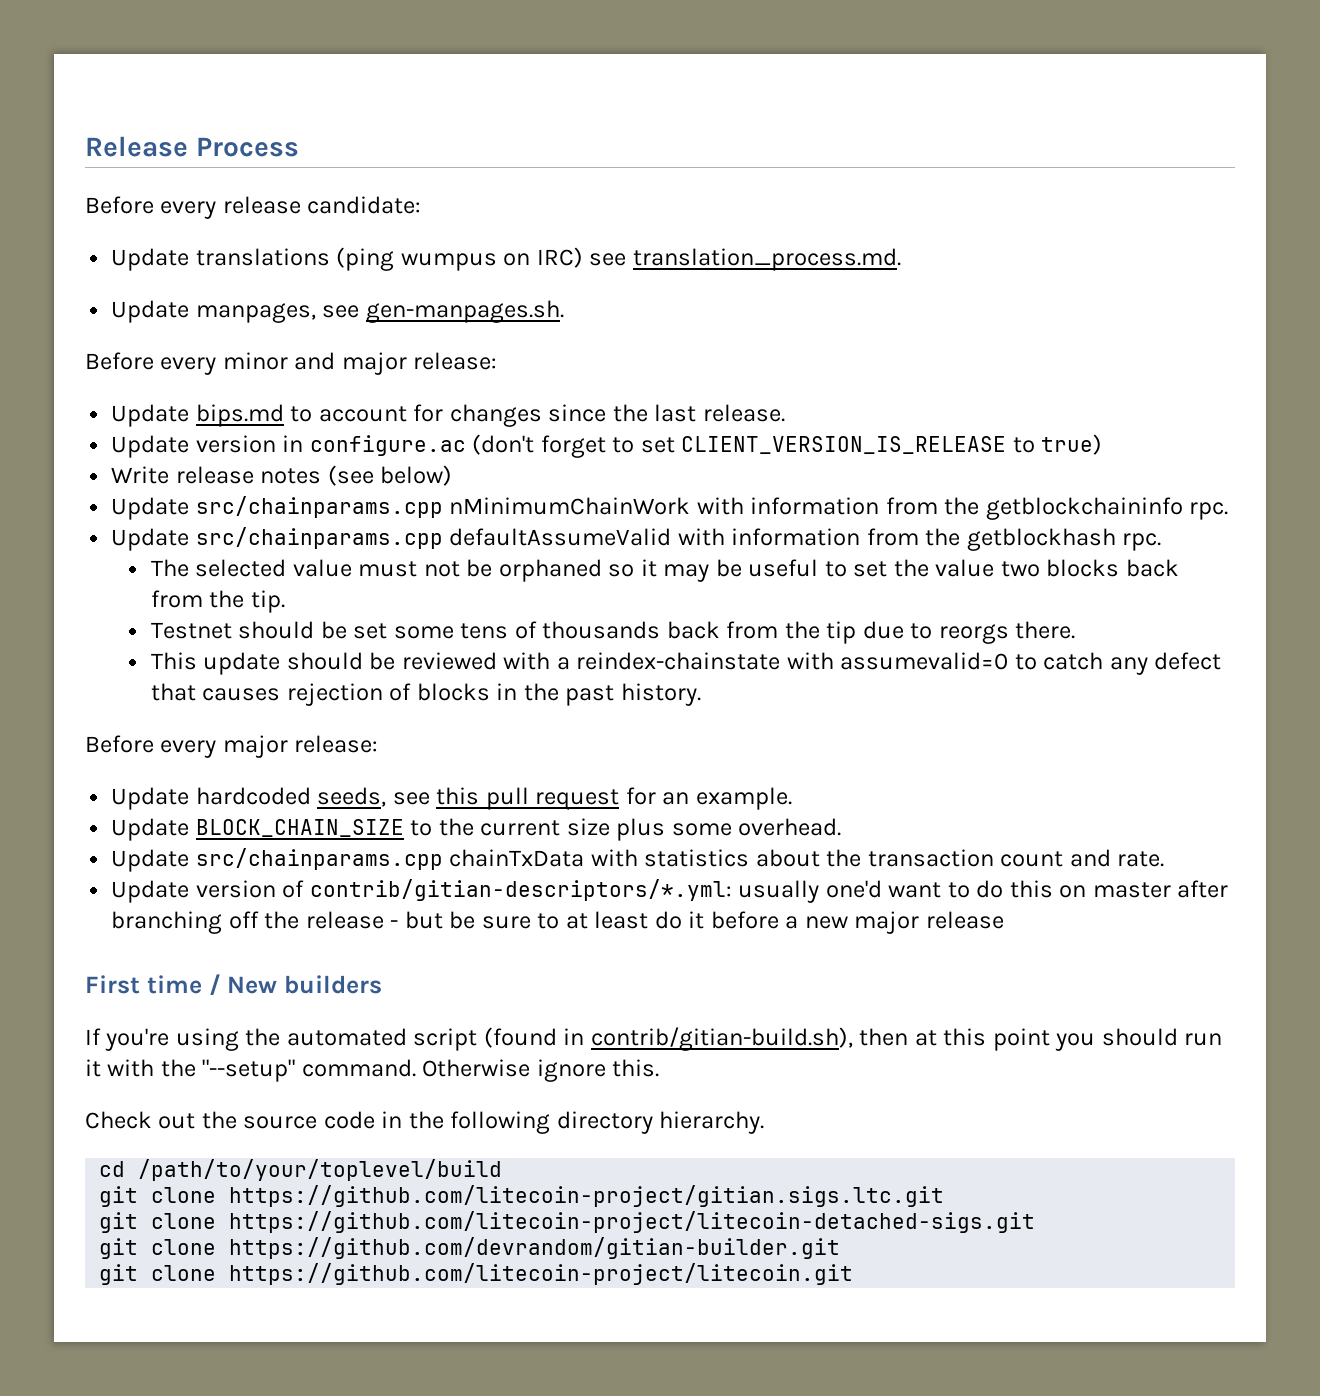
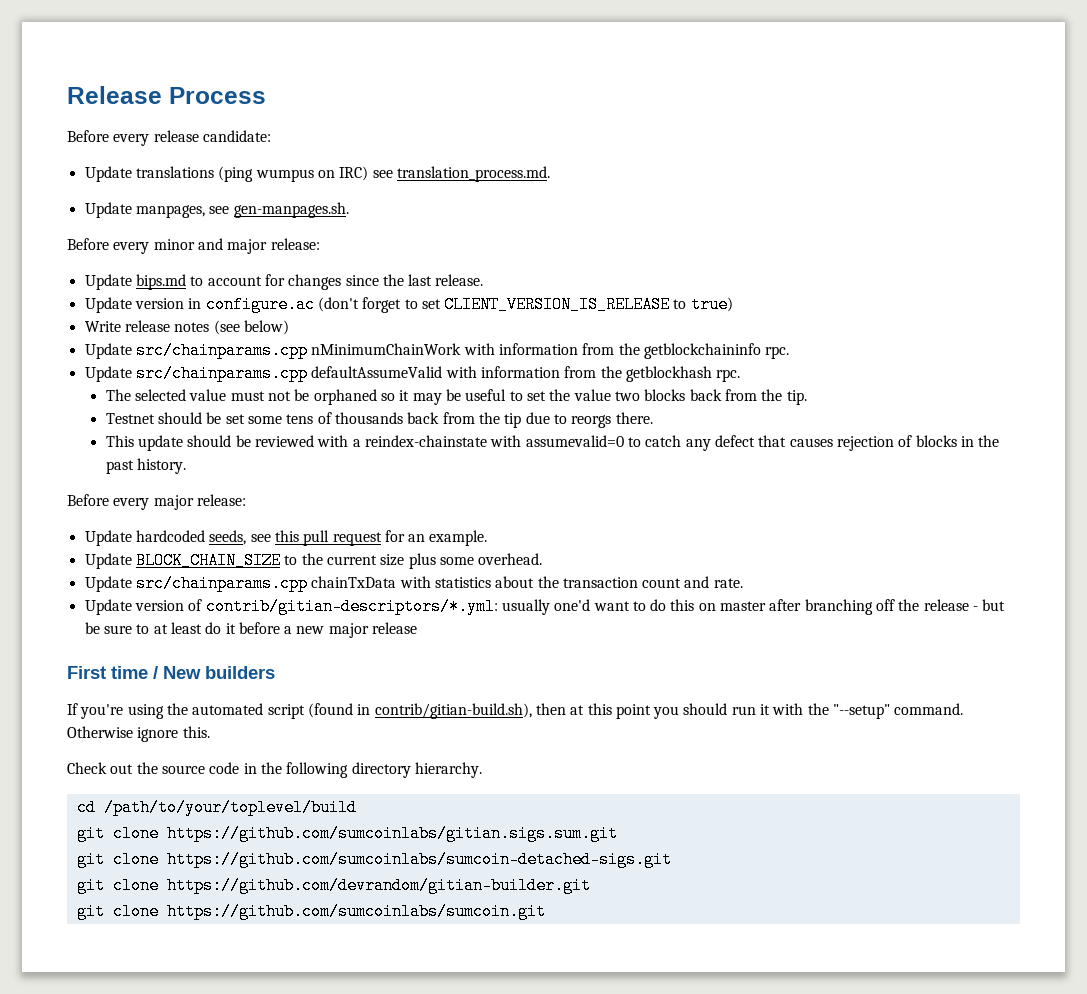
[229,1185,945,1207] [99,1211,1036,1233] https://github.com/litecoin-project/gitian.sigs.ltc.git // git clone https://github.com/litecoin-project/litecoin-detached-sigs.git -> [166,825,618,842] [76,851,672,868] https://github.com/sumcoinlabs/gitian.sigs.sum.git // git clone https://github.com/sumcoinlabs/sumcoin-detached-sigs.git
[229,1263,854,1285] https://github.com/litecoin-project/litecoin.git -> [166,903,546,920] https://github.com/sumcoinlabs/sumcoin.git

